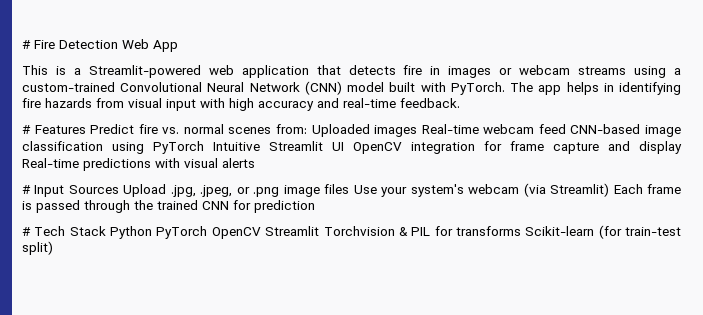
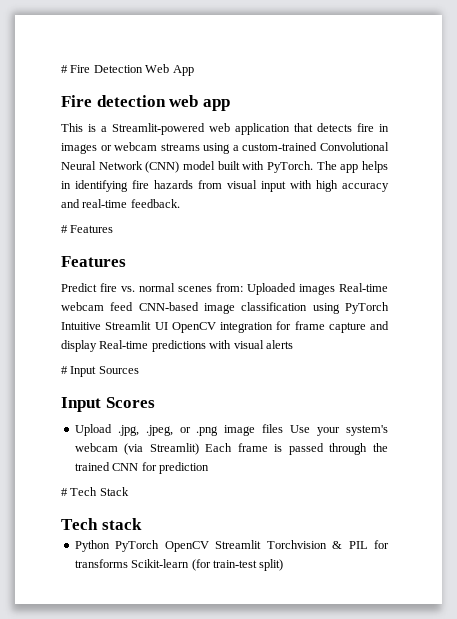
(178, 46) none -> [61,95,230,111] // Fire detection web app
(86, 129) none -> [61,256,126,267] // Features //
(119, 189) none -> [61,397,155,412] // Input Scores //
(106, 231) none -> [61,518,142,530] // Tech stack //

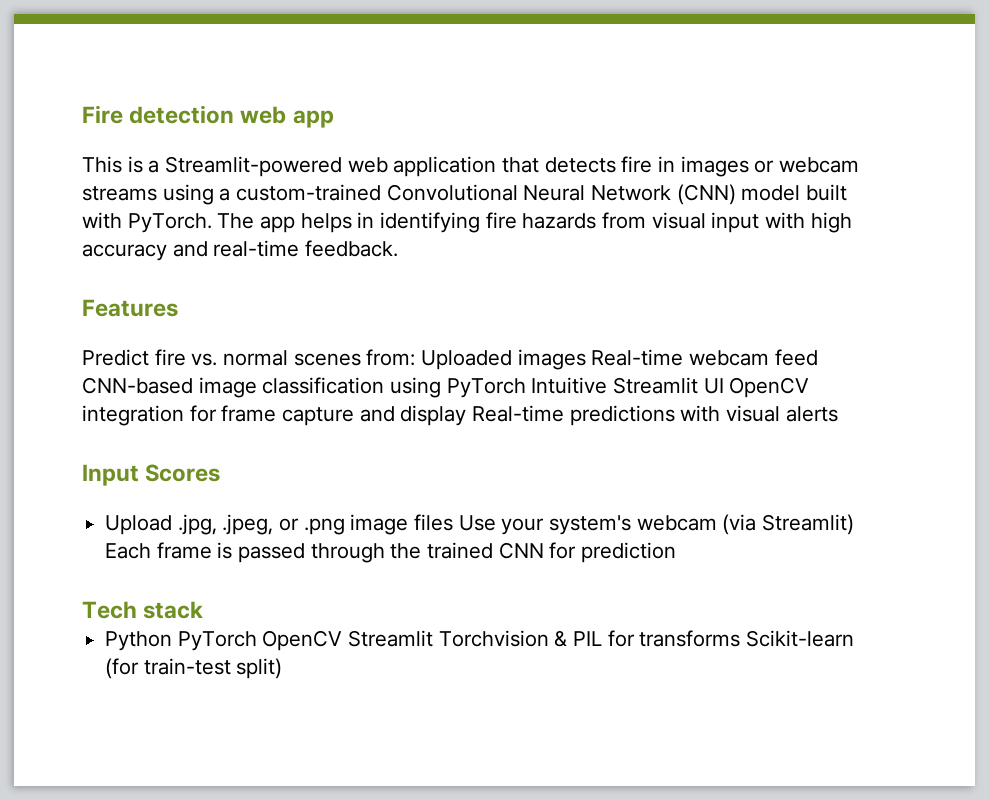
[61,64,194,76] # Fire Detection Web App // -> (82, 114) none
[61,225,114,233] // # Features -> (399, 248) none
[61,366,139,377] // # Input Sources -> (838, 414) none
[61,487,129,496] // # Tech Stack -> (677, 552) none

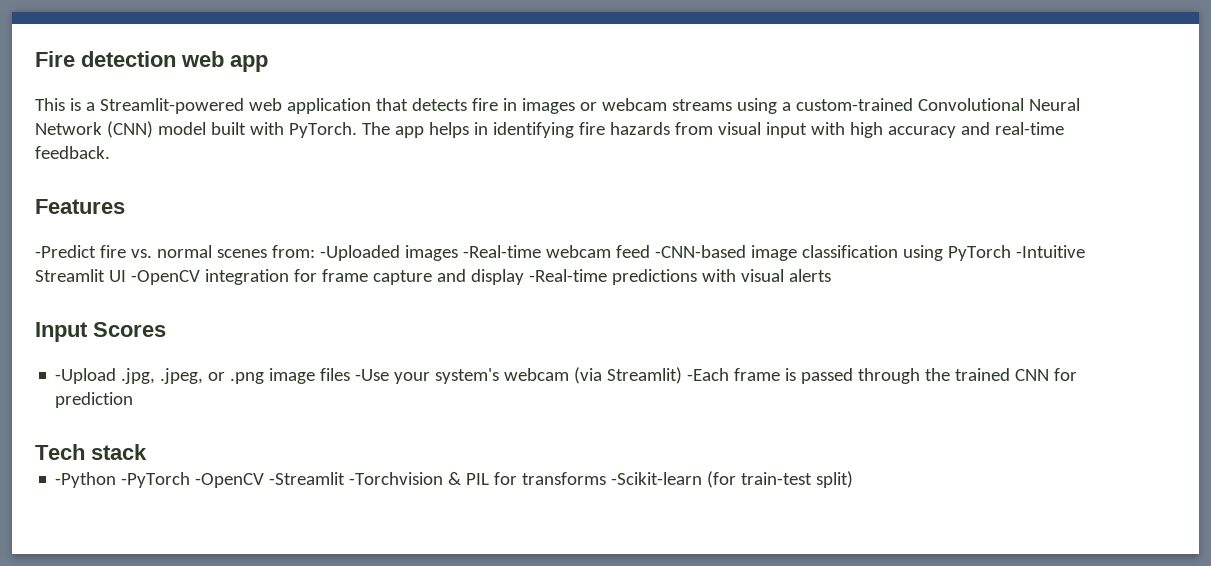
[82,349,149,366] Predict -> [35,245,96,258] -Predict
[421,349,684,370] Uploaded images Real-time -> [319,245,541,261] -Uploaded images -Real-time
[82,377,193,394] CNN-based -> [654,245,746,258] -CNN-based
[531,377,608,394] Intuitive -> [1015,245,1085,258] -Intuitive
[729,377,810,398] OpenCV -> [130,270,200,285] -OpenCV
[472,405,565,422] Real-time -> [528,269,607,282] -Real-time
[105,515,173,535] Upload -> [55,368,117,384] -Upload
[458,515,496,531] Use -> [355,369,390,381] -Use
[105,543,152,559] Each -> [687,368,730,381] -Each
[105,630,549,651] Python PyTorch OpenCV Streamlit Torchvision -> [55,472,444,488] -Python -PyTorch -OpenCV -Streamlit -Torchvision
[746,630,855,647] Scikit-learn -> [611,472,703,485] -Scikit-learn

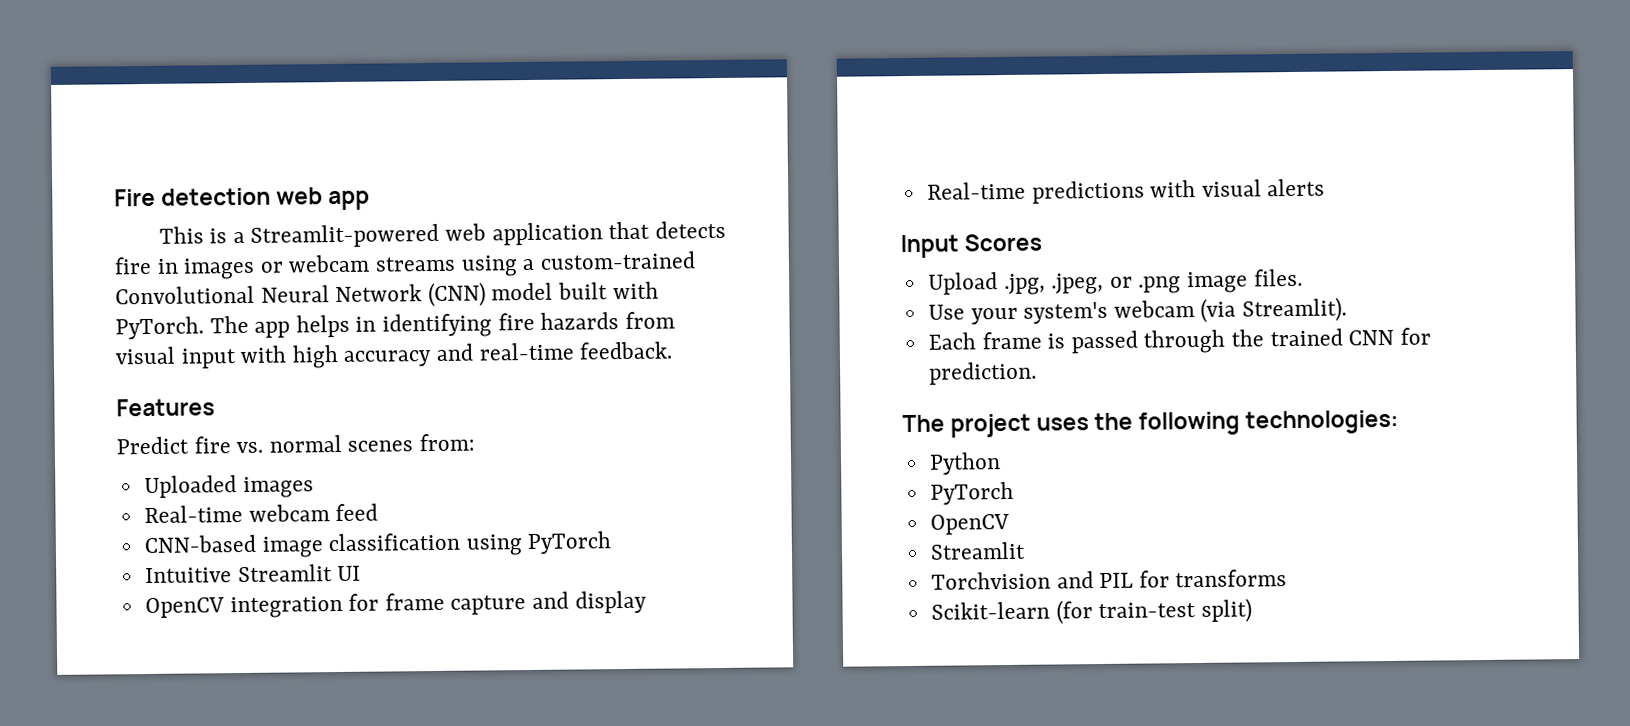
[35,245,96,258] -Predict -> [116,436,189,455] Predict
[319,245,541,261] -Uploaded images -Real-time -> [143,475,314,499] [143,505,243,524] // Uploaded images // Real-time
[654,245,746,258] -CNN-based -> [143,534,256,554] // CNN-based
[1015,245,1085,258] -Intuitive -> [144,567,232,584] // Intuitive
[130,270,200,285] -OpenCV -> [144,597,224,619] // OpenCV
[528,269,607,282] -Real-time -> [926,181,1026,200] // Real-time
[55,368,117,384] -Upload -> [927,272,998,295] Upload
[320,368,390,381] files -Use -> [1253,268,1303,287] [927,304,965,320] files. // Use
[607,367,730,384] Streamlit) -Each -> [1242,297,1348,323] [927,332,976,350] Streamlit). // Each
[55,392,134,408] [35,444,147,460] [55,472,462,488] prediction // Tech stack // -Python -PyTorch -OpenCV -Streamlit -Torchvision & -> [928,361,1037,385] [902,409,1400,438] [928,452,1001,475] [929,481,1014,505] [929,513,1009,535] [929,541,1026,560] [930,571,1094,590] prediction. // The project uses the following technologies: // Python // PyTorch // OpenCV // Streamlit // Torchvision and
[611,472,703,485] -Scikit-learn -> [930,601,1050,620] // Scikit-learn

